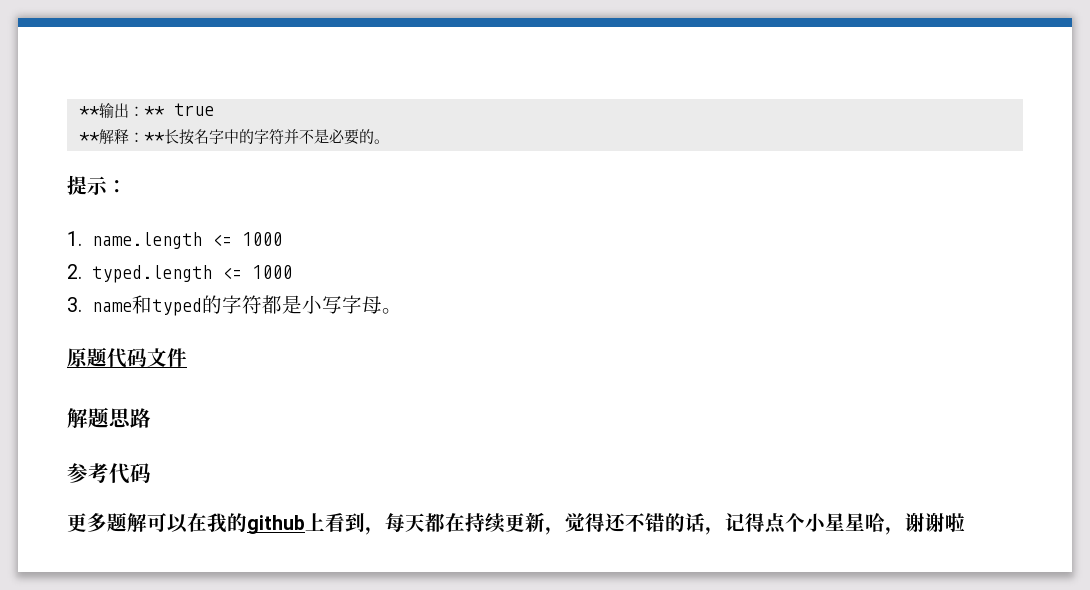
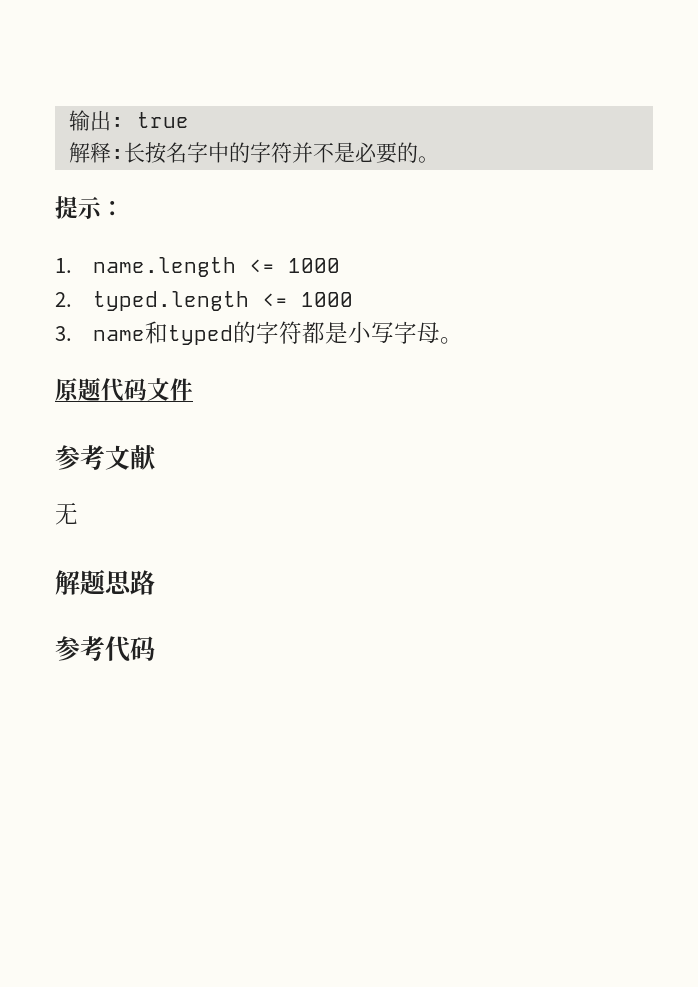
[78,103,214,118] [78,129,165,144] **输出：** true // **解释：** -> [68,110,189,131] [68,142,124,163] 输出: true // 解释:
(187, 357) none -> [55,445,157,470] [55,502,78,525] // 参考文献 // 无
[67,512,965,535] // 更多题解可以在我的github上看到，每天都在持续更新，觉得还不错的话，记得点个小星星哈，谢谢啦 -> (155, 648) none

